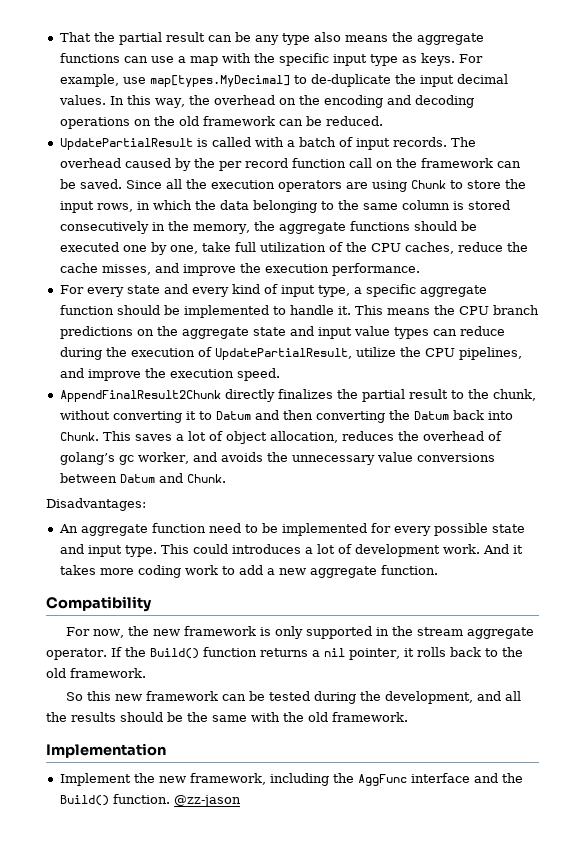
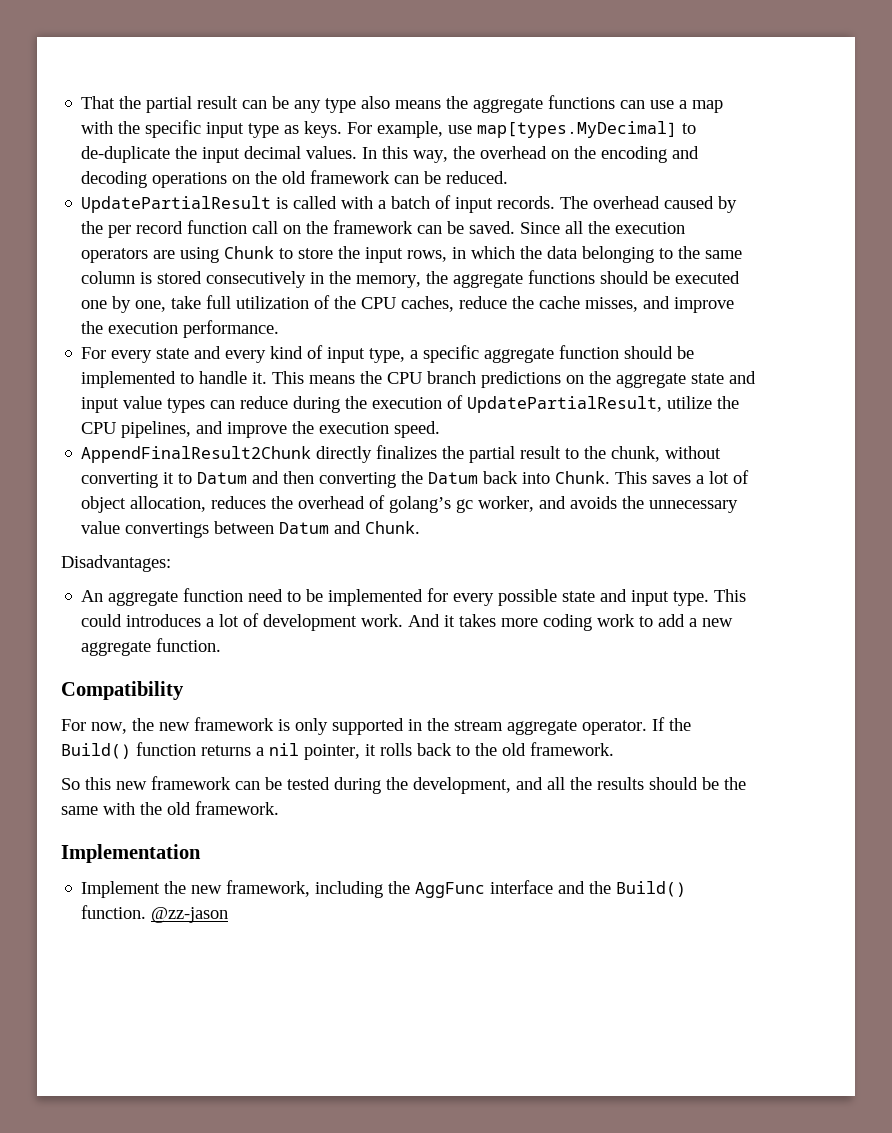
[416,453,495,462] conversions -> [125,522,210,538] convertings

